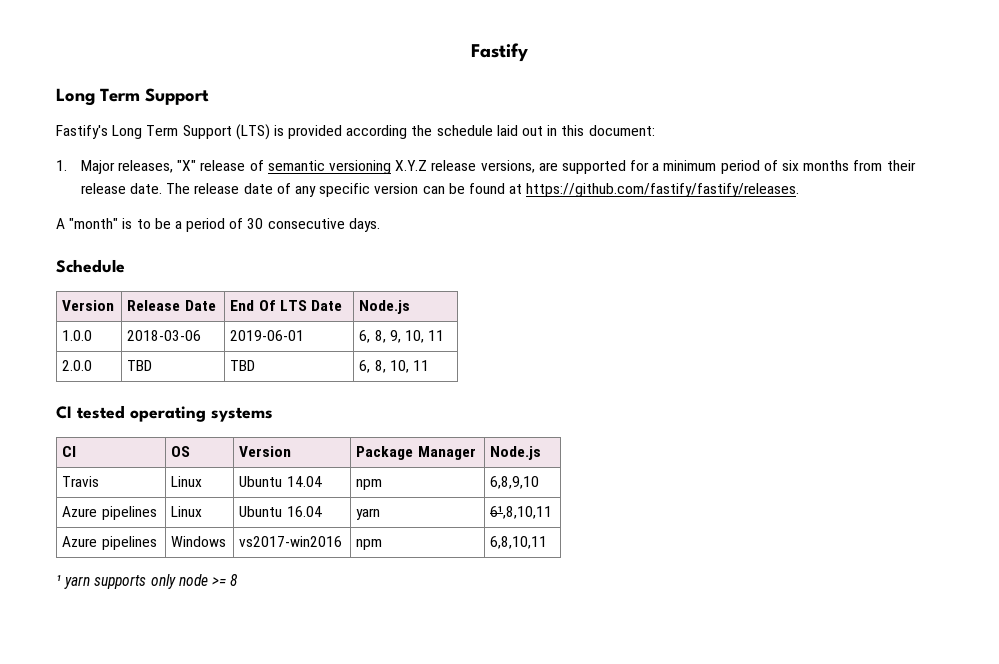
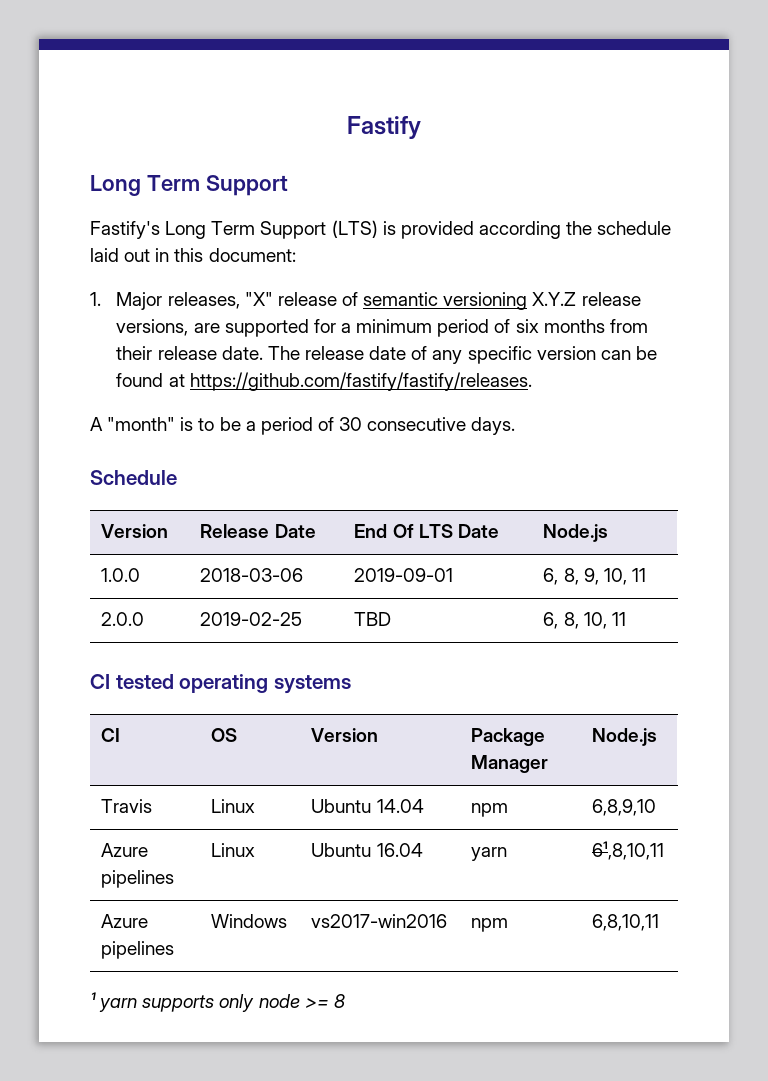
[230,330,305,341] 2019-06-01 -> [354,568,454,582] 2019-09-01
[127,360,153,371] TBD -> [200,612,303,626] 2019-02-25

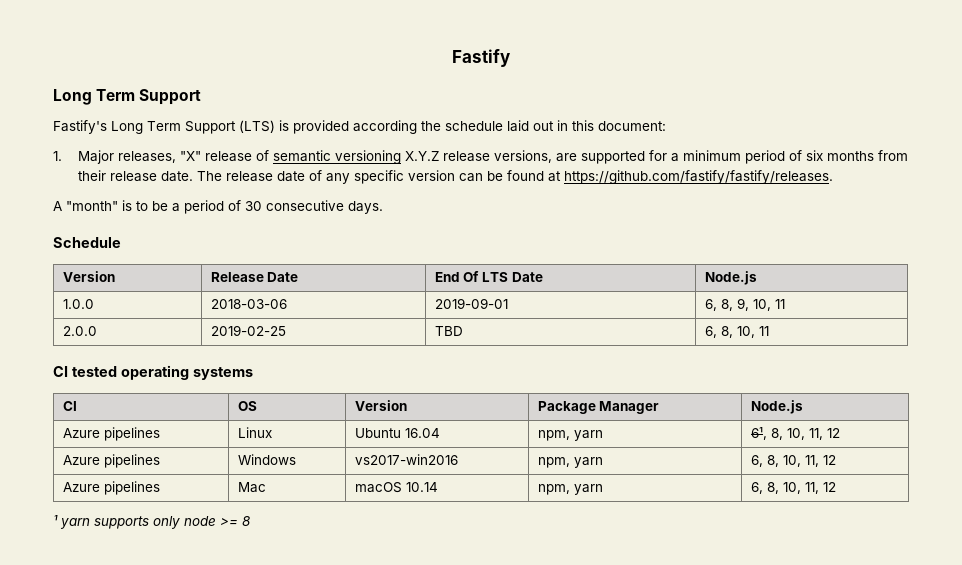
[101,799,153,813] [211,799,256,813] [311,799,424,813] [471,803,509,817] [592,799,657,816] // Travis | Linux | Ubuntu 14.04 | npm | 6,8,9,10 -> (803, 407) none
[471,847,508,861] [592,841,665,860] yarn | 6¹,8,10,11 -> [537,430,603,441] [750,427,840,440] npm, yarn | 6¹, 8, 10, 11, 12
[471,918,509,932] [592,914,660,931] npm | 6,8,10,11 -> [537,457,603,468] [750,455,836,467] [62,481,160,495] [237,482,266,493] [354,482,438,493] [537,484,603,495] [750,482,836,494] npm, yarn | 6, 8, 10, 11, 12 // Azure pipelines | Mac | macOS 10.14 | npm, yarn | 6, 8, 10, 11, 12

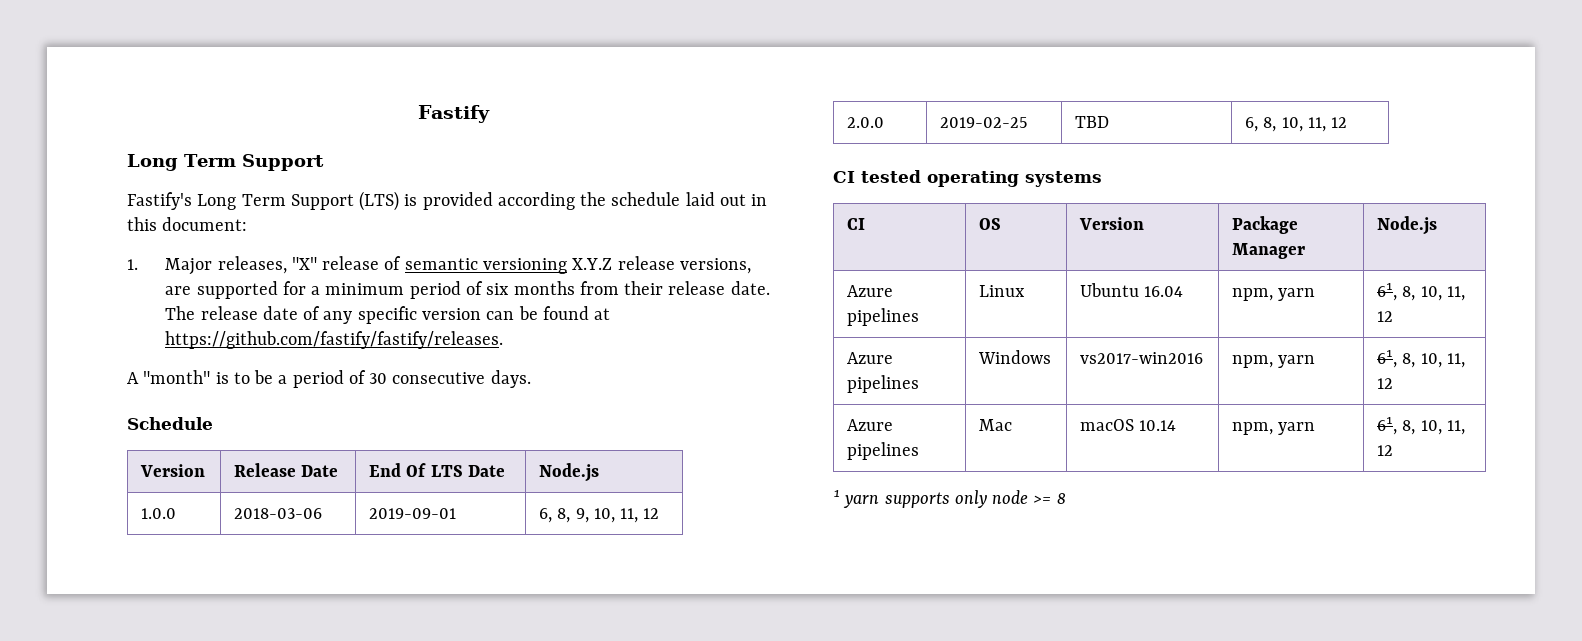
[774,299,785,309] 11 -> [620,508,660,523] 11, 12
[758,326,769,336] 11 -> [1307,117,1348,132] 11, 12
[750,455,763,467] 6, -> [1377,349,1398,368] 6¹,
[750,482,763,494] 6, -> [1377,416,1398,435] 6¹,

